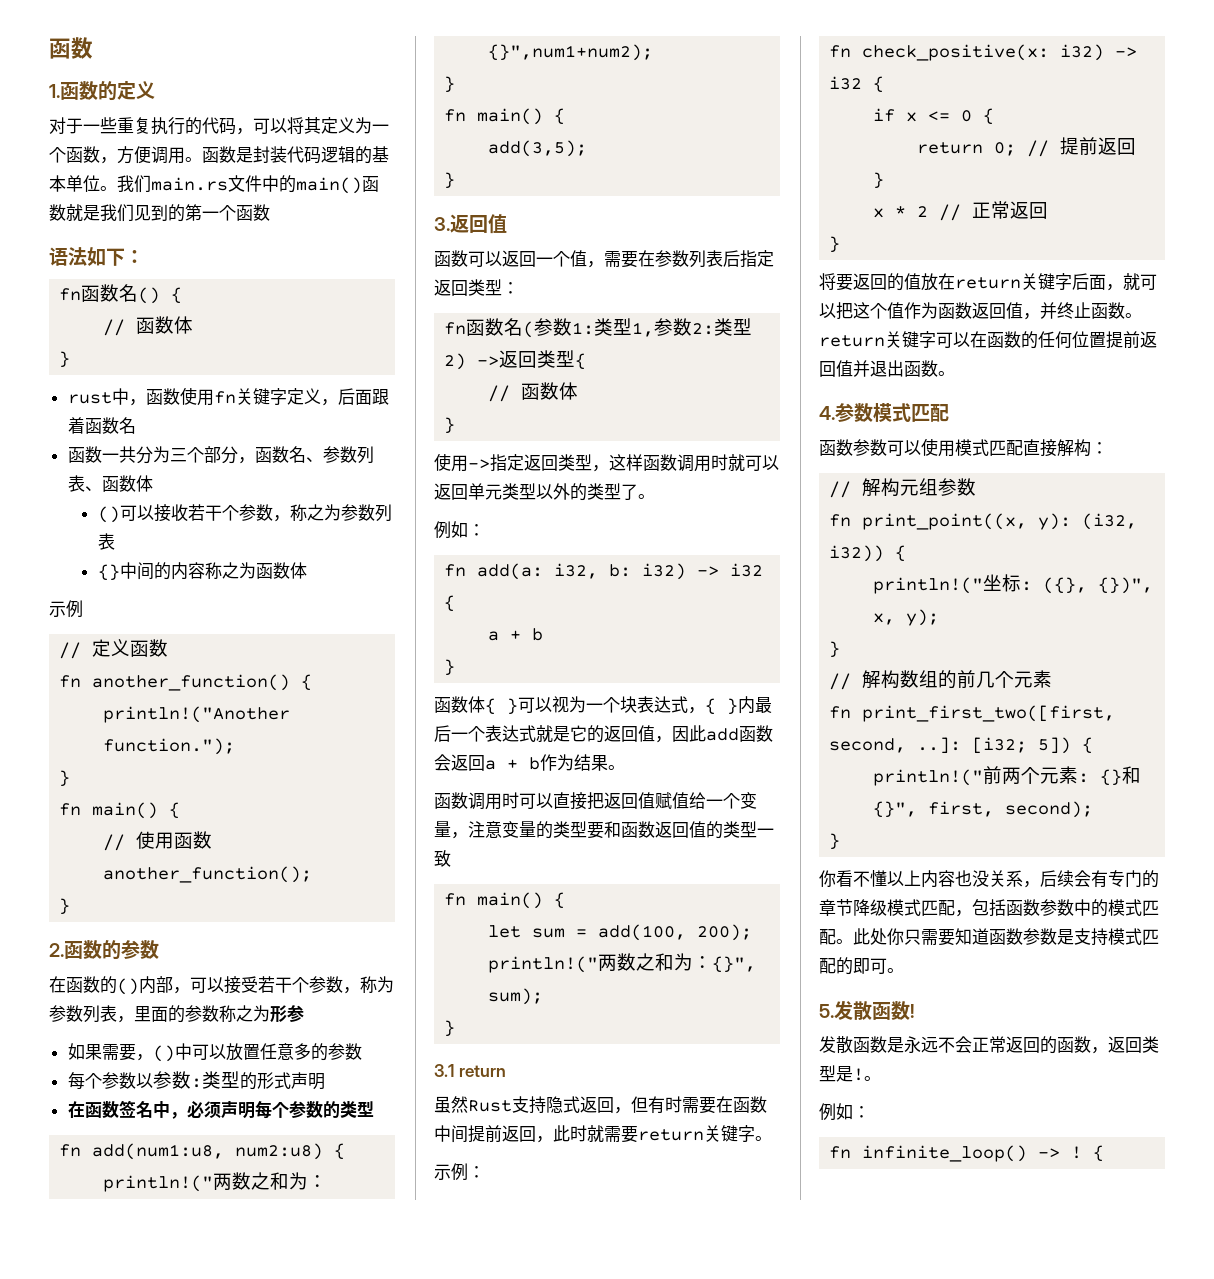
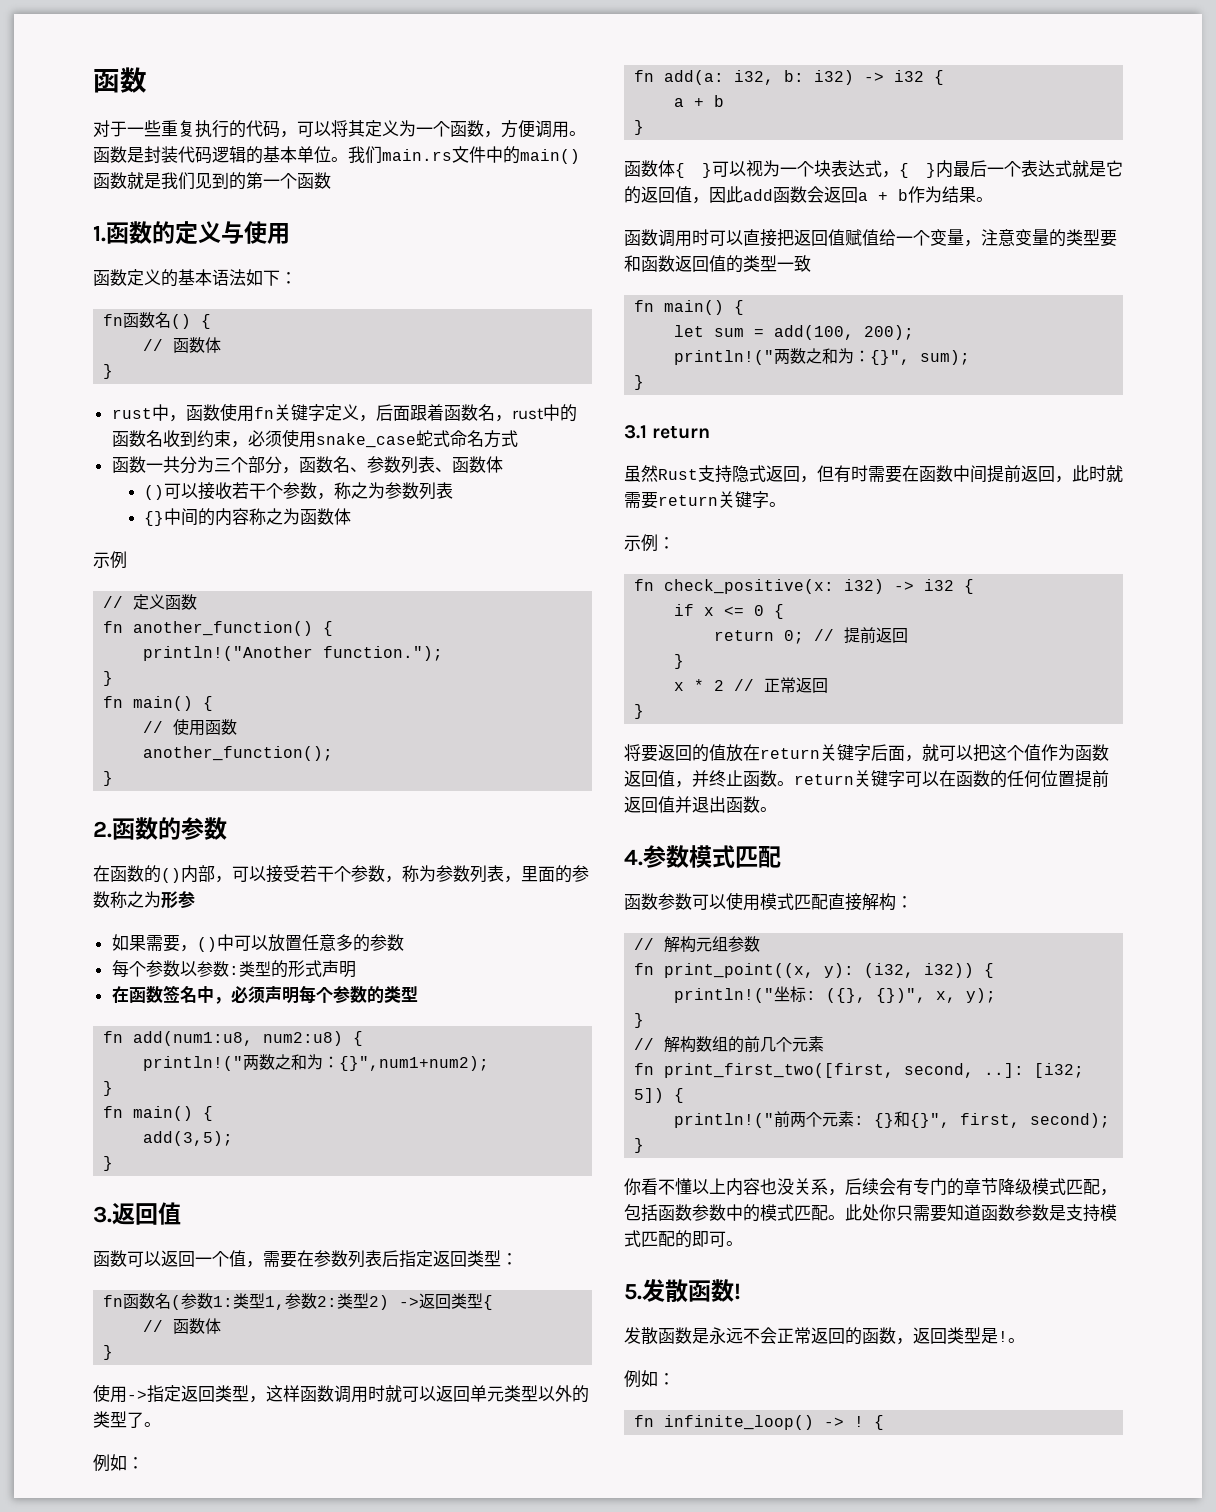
[49,37,93,59] [49,81,155,101] 函数 // 1.函数的定义 -> [93,67,147,93] 函数
(270, 212) none -> [93,221,290,245] [93,269,212,287] 1.函数的定义与使用 // 函数定义的基本
(136, 425) none -> [494,404,577,422] [111,429,518,448] ，rust中的函数名收到约束，必须使用snake_case蛇式命名方式

